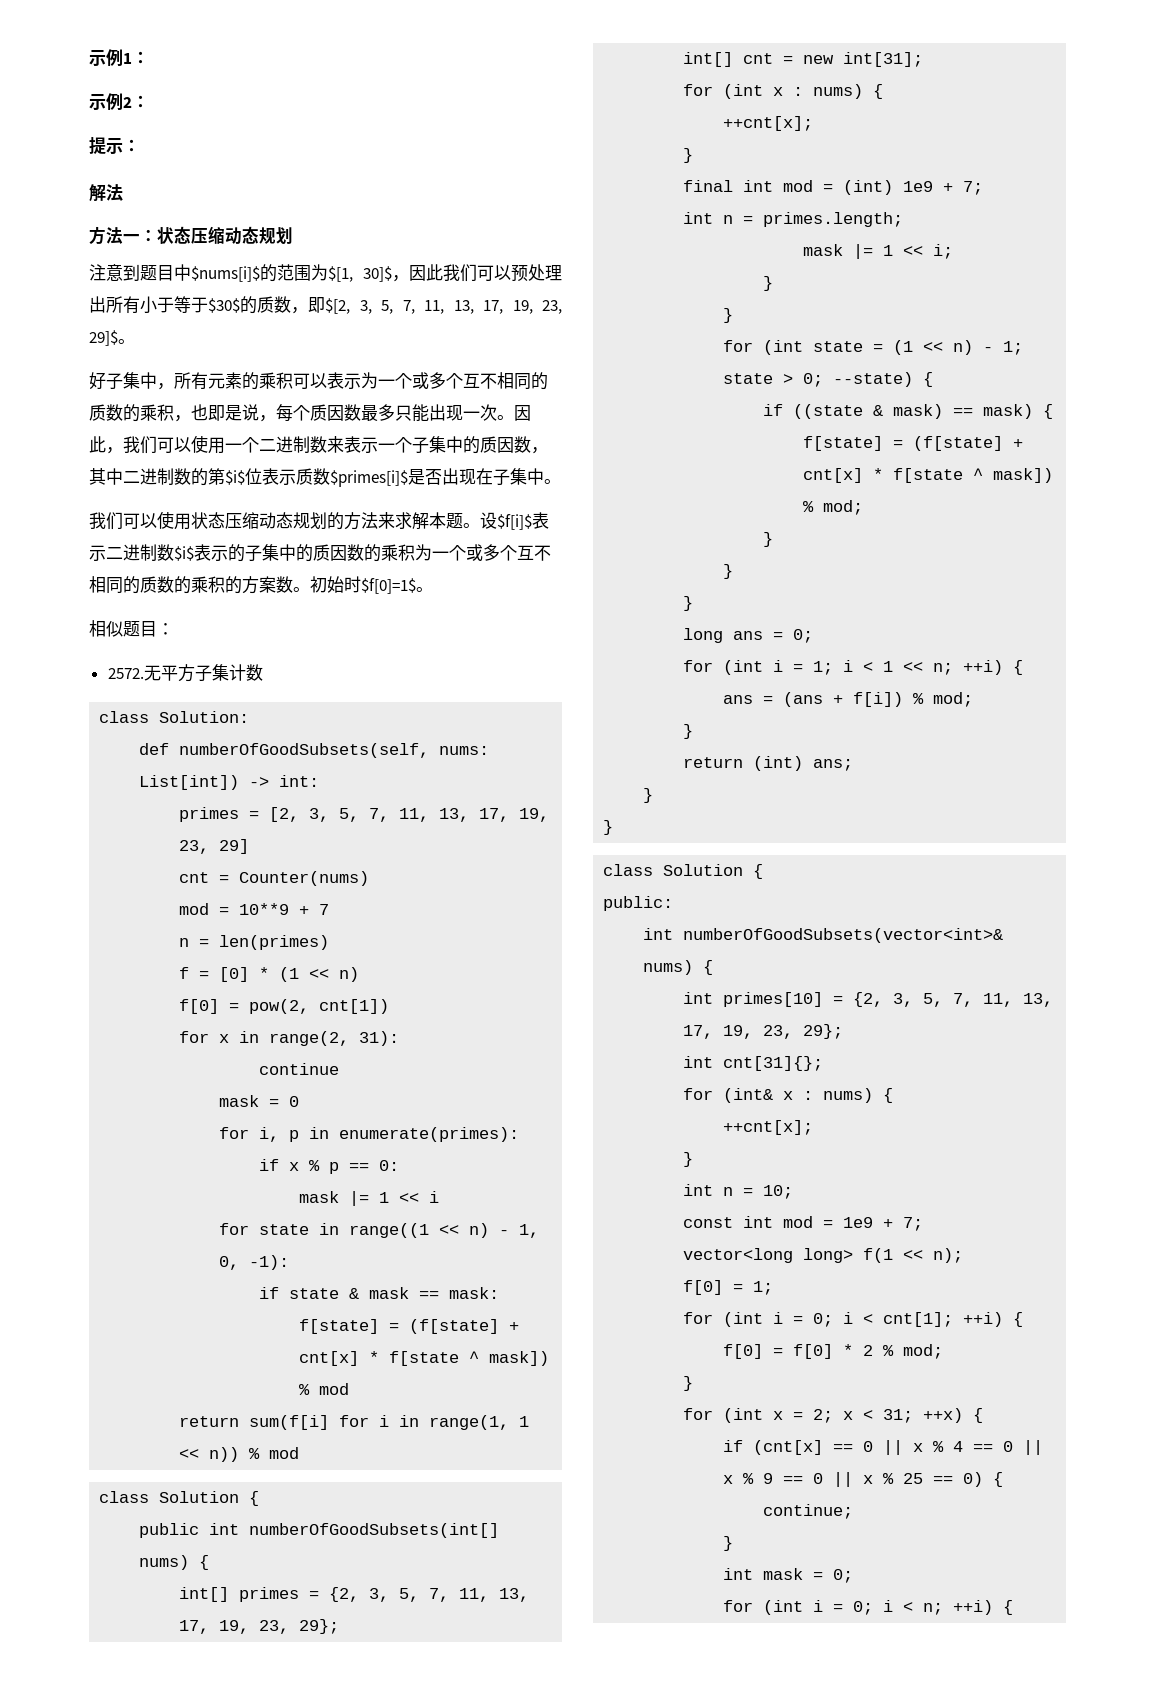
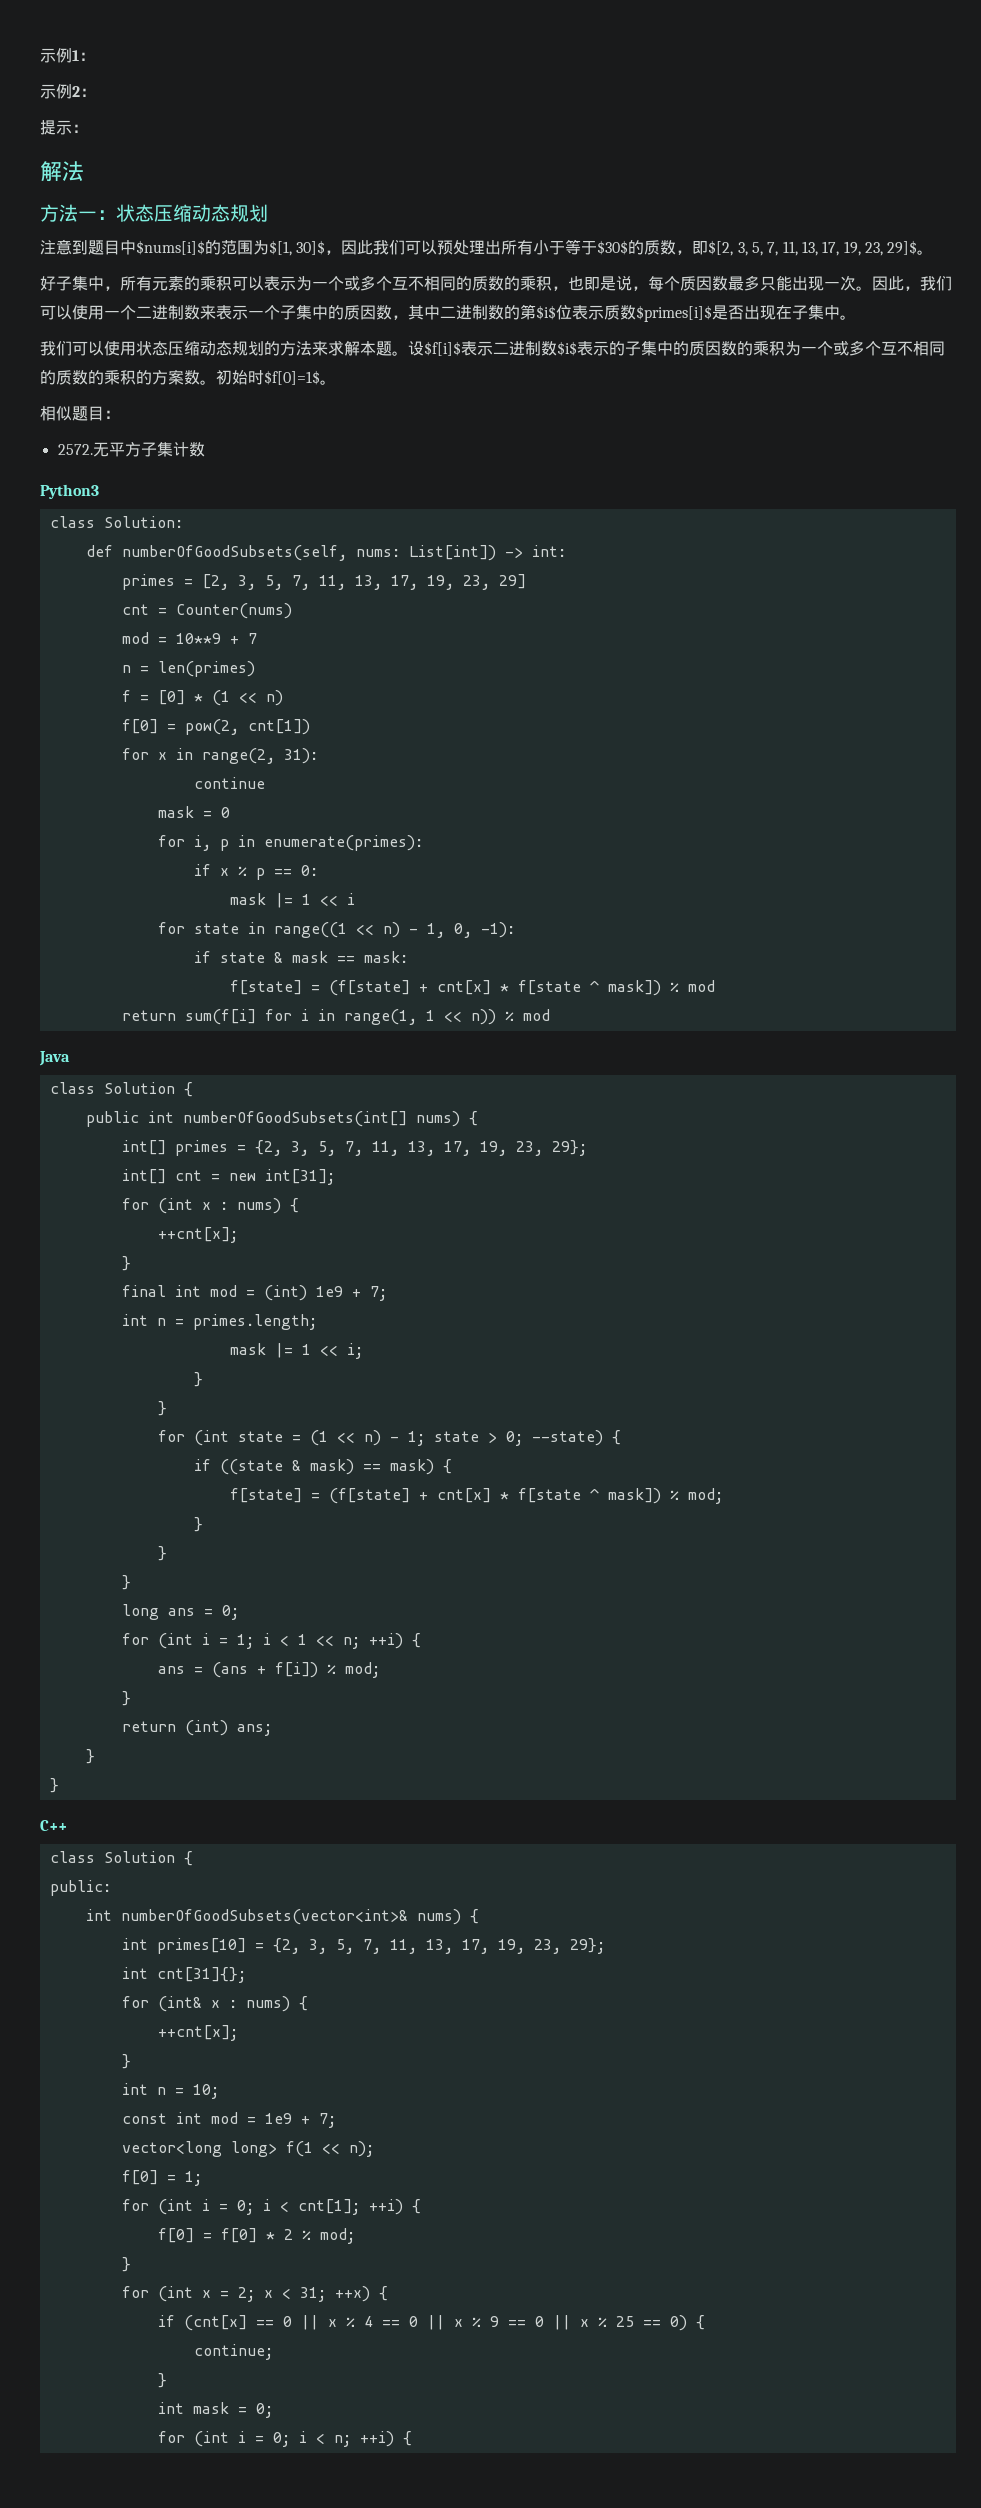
(263, 672) none -> [40,484,99,499] // Python3
(300, 1453) none -> [39,1051,70,1066] // Java
(614, 827) none -> [40,1820,67,1831] // C++

